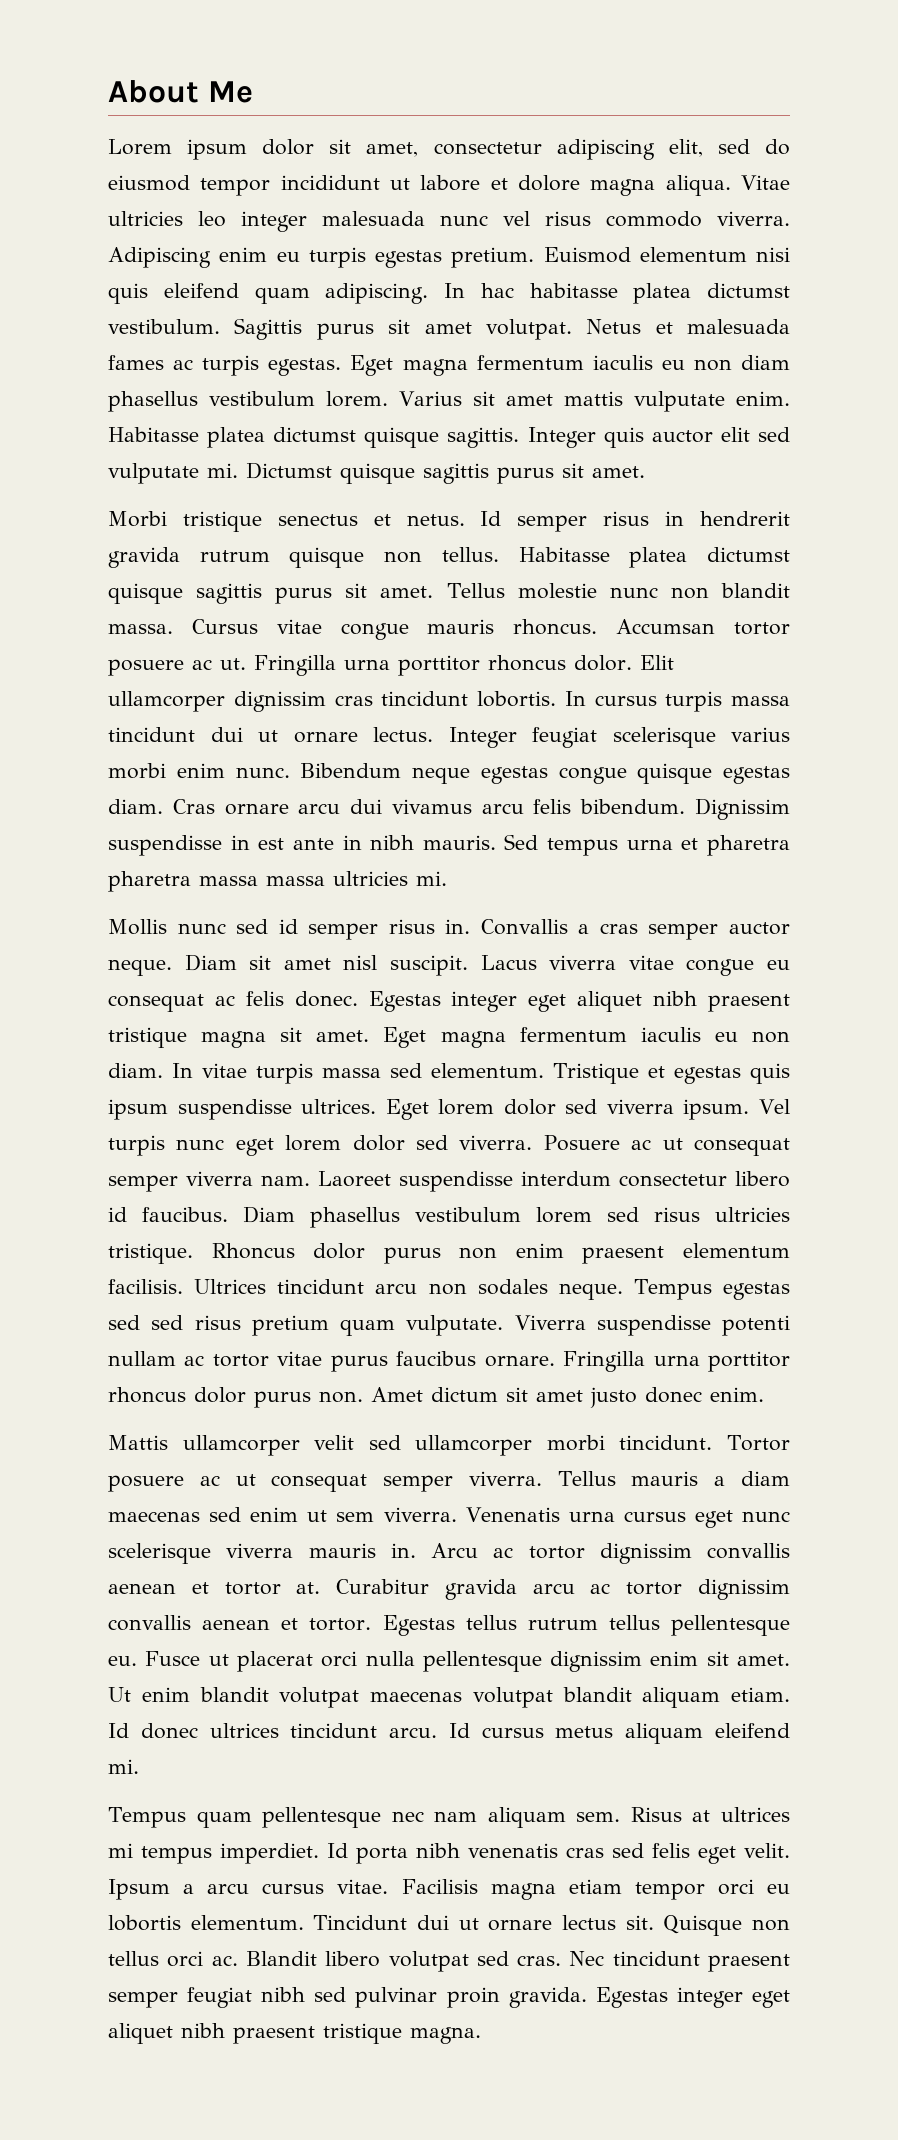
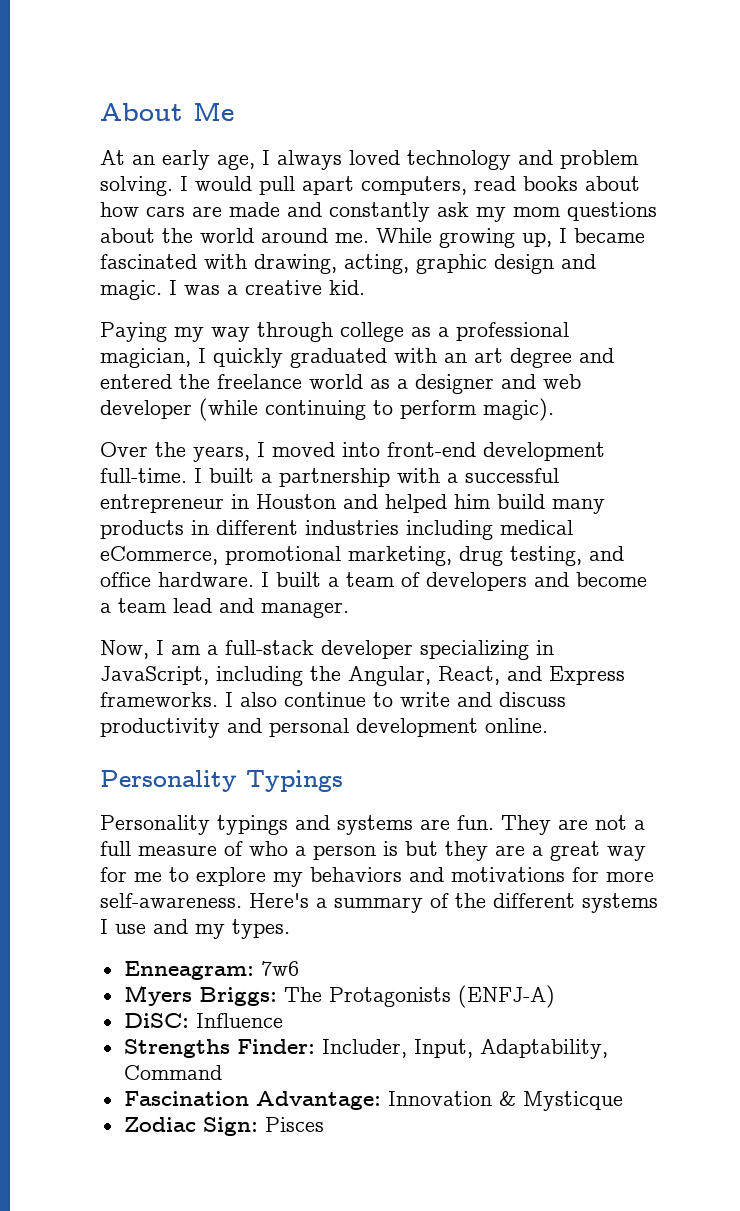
[108,139,790,160] [108,175,791,196] [108,211,790,232] [108,247,790,268] [108,283,790,304] [108,318,790,340] [108,355,791,376] [108,391,790,412] [108,427,790,448] [108,462,645,484] [108,511,791,532] [108,547,790,568] [108,583,790,604] [108,619,790,640] [108,655,674,676] [108,691,790,712] [108,727,790,748] [108,763,790,784] [108,798,790,820] [108,834,790,856] [108,871,447,892] [108,919,790,940] [108,954,791,976] [108,991,791,1012] [108,1027,790,1048] [108,1063,790,1084] [108,1099,791,1120] [108,1135,790,1156] [108,1171,790,1192] [108,1206,790,1228] [108,1243,790,1264] [108,1279,790,1300] [108,1315,790,1336] [108,1351,791,1372] [108,1387,764,1408] [108,1435,791,1456] [108,1471,791,1492] [108,1507,790,1528] [108,1543,790,1564] [108,1579,790,1600] [108,1615,790,1636] [108,1651,790,1672] [108,1687,790,1708] [108,1723,790,1744] [108,1759,139,1774] [108,1807,790,1828] [108,1843,790,1864] [108,1879,791,1900] [108,1915,790,1936] [108,1951,790,1972] [108,1987,790,2008] [108,2023,481,2044] Lorem ipsum dolor sit amet, consectetur adipiscing elit, sed do eiusmod tempor incididunt ut labore et dolore magna aliqua. Vitae ultricies leo integer malesuada nunc vel risus commodo viverra. Adipiscing enim eu turpis egestas pretium. Euismod elementum nisi quis eleifend quam adipiscing. In hac habitasse platea dictumst vestibulum. Sagittis purus sit amet volutpat. Netus et malesuada fames ac turpis egestas. Eget magna fermentum iaculis eu non diam phasellus vestibulum lorem. Varius sit amet mattis vulputate enim. Habitasse platea dictumst quisque sagittis. Integer quis auctor elit sed vulputate mi. Dictumst quisque sagittis purus sit amet. // Morbi tristique senectus et netus. Id semper risus in hendrerit gravida rutrum quisque non tellus. Habitasse platea dictumst quisque sagittis purus sit amet. Tellus molestie nunc non blandit massa. Cursus vitae congue mauris rhoncus. Accumsan tortor posuere ac ut. Fringilla urna porttitor rhoncus dolor. Elit ullamcorper dignissim cras tincidunt lobortis. In cursus turpis massa tincidunt dui ut ornare lectus. Integer feugiat scelerisque varius morbi enim nunc. Bibendum neque egestas congue quisque egestas diam. Cras ornare arcu dui vivamus arcu felis bibendum. Dignissim suspendisse in est ante in nibh mauris. Sed tempus urna et pharetra pharetra massa massa ultricies mi. // Mollis nunc sed id semper risus in. Convallis a cras semper auctor neque. Diam sit amet nisl suscipit. Lacus viverra vitae congue eu consequat ac felis donec. Egestas integer eget aliquet nibh praesent tristique magna sit amet. Eget magna fermentum iaculis eu non diam. In vitae turpis massa sed elementum. Tristique et egestas quis ipsum suspendisse ultrices. Eget lorem dolor sed viverra ipsum. Vel turpis nunc eget lorem dolor sed viverra. Posuere ac ut consequat semper viverra nam. Laoreet suspendisse interdum consectetur libero id faucibus. Diam phasellus vestibulum lorem sed risus ultricies tristique. Rhoncus dolor purus non enim praesent elementum facilisis. Ultrices tincidunt arcu non sodales neque. Tempus egestas sed sed risus pretium quam vulputate. Viverra suspendisse potenti nullam ac tortor vitae purus faucibus ornare. Fringilla urna porttitor rhoncus dolor purus non. Amet dictum sit amet justo donec enim. // Mattis ullamcorper velit sed ullamcorper morbi tincidunt. Tortor posuere ac ut consequat semper viverra. Tellus mauris a diam maecenas sed enim ut sem viverra. Venenatis urna cursus eget nunc scelerisque viverra mauris in. Arcu ac tortor dignissim convallis aenean et tortor at. Curabitur gravida arcu ac tortor dignissim convallis aenean et tortor. Egestas tellus rutrum tellus pellentesque eu. Fusce ut placerat orci nulla pellentesque dignissim enim sit amet. Ut enim blandit volutpat maecenas volutpat blandit aliquam etiam. Id donec ultrices tincidunt arcu. Id cursus metus aliquam eleifend mi. // Tempus quam pellentesque nec nam aliquam sem. Risus at ultrices mi tempus imperdiet. Id porta nibh venenatis cras sed felis eget velit. Ipsum a arcu cursus vitae. Facilisis magna etiam tempor orci eu lobortis elementum. Tincidunt dui ut ornare lectus sit. Quisque non tellus orci ac. Blandit libero volutpat sed cras. Nec tincidunt praesent semper feugiat nibh sed pulvinar proin gravida. Egestas integer eget aliquet nibh praesent tristique magna. -> [100,150,639,170] [100,176,640,196] [100,202,657,222] [100,228,645,248] [100,254,596,274] [100,280,365,300] [100,322,569,342] [100,348,614,368] [100,374,581,394] [100,398,554,421] [100,442,605,462] [100,468,559,487] [100,494,605,514] [100,520,573,540] [100,546,624,566] [100,572,647,591] [100,598,349,618] [100,640,554,660] [100,666,625,686] [100,692,566,707] [100,718,548,738] [100,770,343,792] [100,815,645,835] [100,841,646,861] [100,867,654,887] [100,893,658,913] [100,919,290,939] [123,961,299,980] [123,985,555,1008] [123,1013,283,1028] [123,1039,608,1059] [123,1065,222,1080] [123,1091,623,1111] [123,1117,324,1136] At an early age, I always loved technology and problem solving. I would pull apart computers, read books about how cars are made and constantly ask my mom questions about the world around me. While growing up, I became fascinated with drawing, acting, graphic design and magic. I was a creative kid. // Paying my way through college as a professional magician, I quickly graduated with an art degree and entered the freelance world as a designer and web developer (while continuing to perform magic). // Over the years, I moved into front-end development full-time. I built a partnership with a successful entrepreneur in Houston and helped him build many products in different industries including medical eCommerce, promotional marketing, drug testing, and office hardware. I built a team of developers and become a team lead and manager. // Now, I am a full-stack developer specializing in JavaScript, including the Angular, React, and Express frameworks. I also continue to write and discuss productivity and personal development online. // Personality Typings // Personality typings and systems are fun. They are not a full measure of who a person is but they are a great way for me to explore my behaviors and motivations for more self-awareness. Here's a summary of the different systems I use and my types. // Enneagram: 7w6 // Myers Briggs: The Protagonists (ENFJ-A) // DiSC: Influence // Strengths Finder: Includer, Input, Adaptability, Command // Fascination Advantage: Innovation & Mysticque // Zodiac Sign: Pisces

